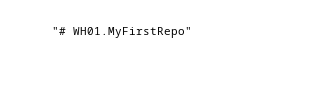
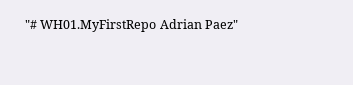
[73,27,192,38] WH01.MyFirstRepo" -> [40,19,239,32] WH01.MyFirstRepo Adrian Paez"

